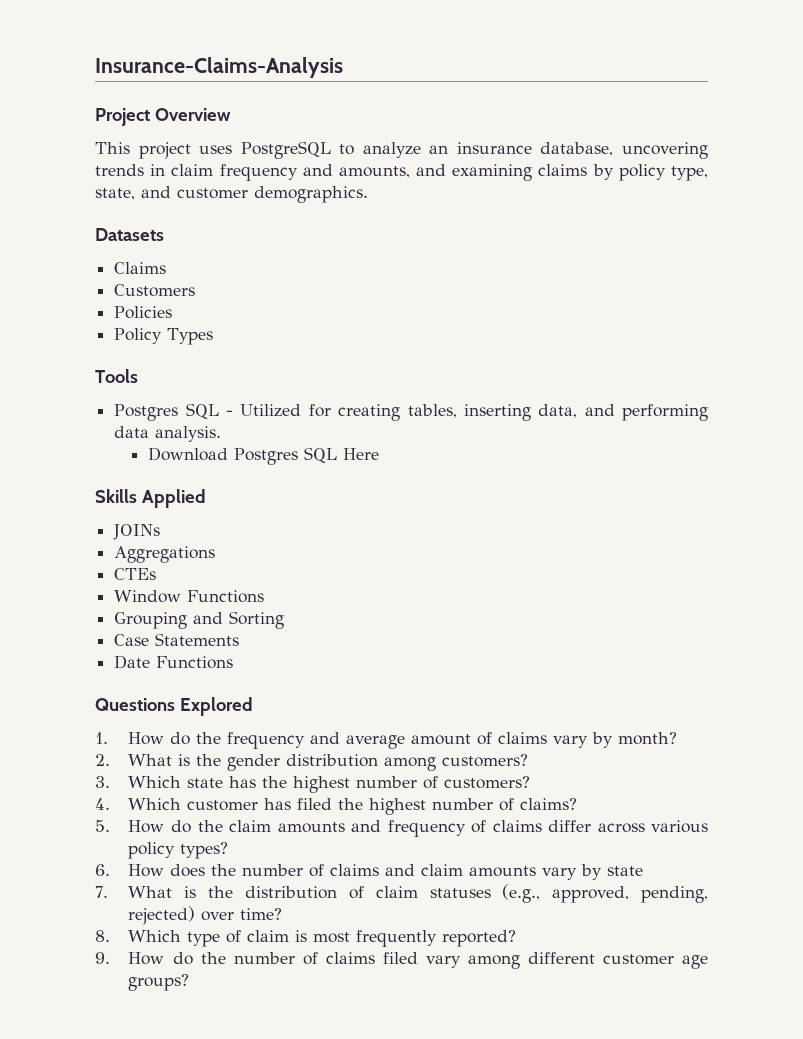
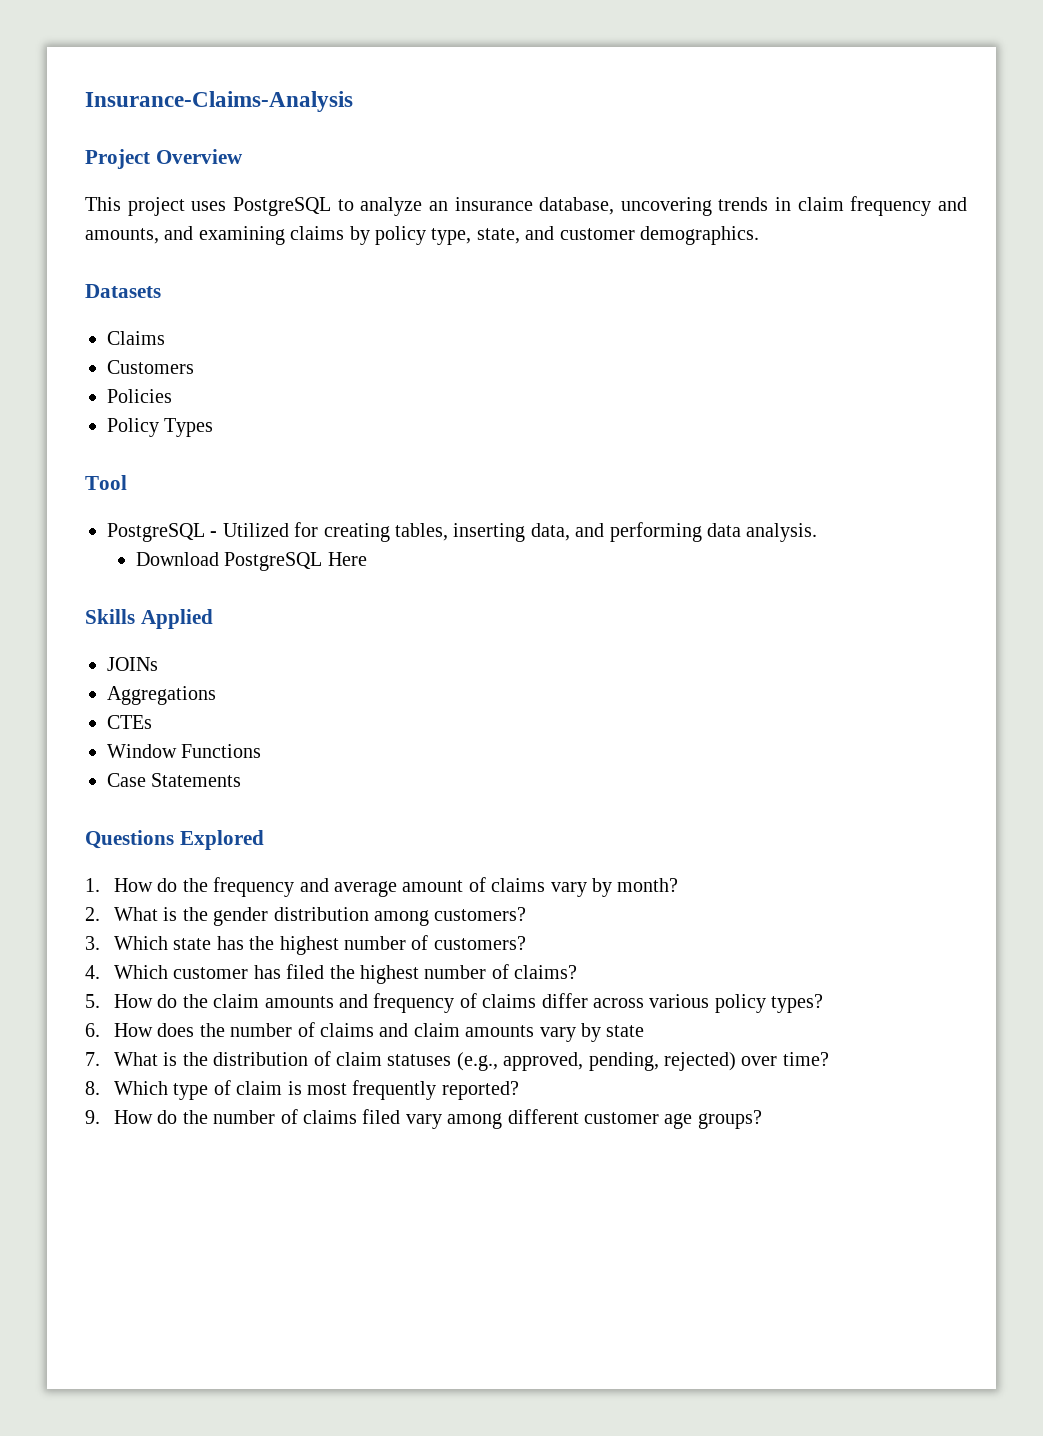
[95,369,138,383] [114,403,219,421] Tools // Postgres SQL -> [85,475,127,490] [107,523,205,542] Tool // PostgreSQL
[233,447,337,465] Postgres SQL -> [224,552,323,571] PostgreSQL
[114,611,285,629] // Grouping and Sorting -> (262, 751) none
[114,655,234,669] // Date Functions -> (242, 780) none

